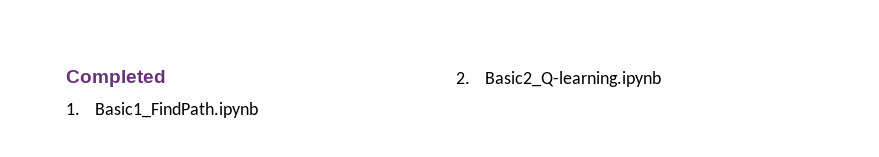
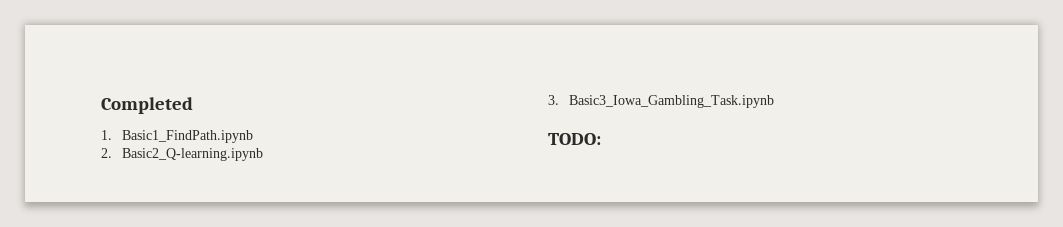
(662, 79) none -> [548,95,775,108] [548,133,601,145] // 3. Basic3_Iowa_Gambling_Task.ipynb // TODO:

